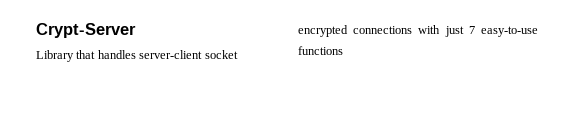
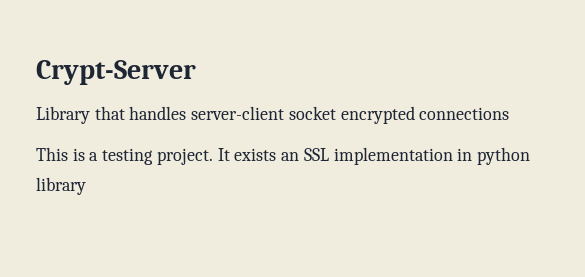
[418,25,538,37] [298,46,343,55] with just 7 easy-to-use functions -> [36,147,530,165] [36,177,86,195] // This is a testing project. It exists an SSL implementation in python library

